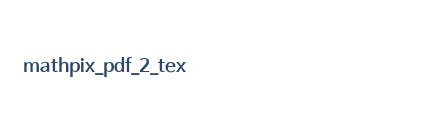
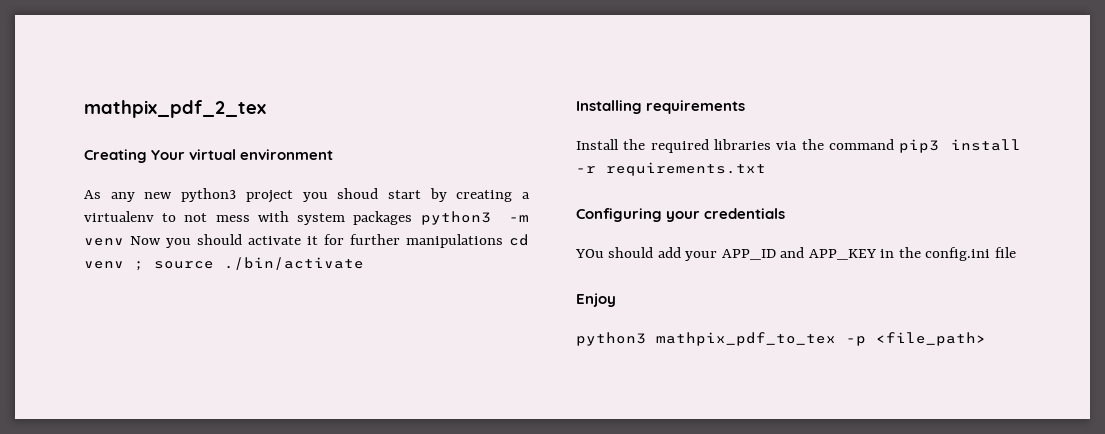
(186, 67) none -> [84,149,334,163] [84,188,530,203] [84,211,529,225] [84,234,529,248] [84,257,364,271] [576,100,746,114] [576,139,1021,153] [576,162,766,176] [576,208,786,222] [575,247,1016,261] [576,293,616,307] [576,332,986,346] // Creating Your virtual environment // As any new python3 project you shoud start by creating a virtualenv to not mess with system packages python3 -m venv Now you should activate it for further manipulations cd venv ; source ./bin/activate // Installing requirements // Install the required libraries via the command pip3 install -r requirements.txt // Configuring your credentials // YOu should add your APP_ID and APP_KEY in the config.ini file // Enjoy // python3 mathpix_pdf_to_tex -p <file_path>

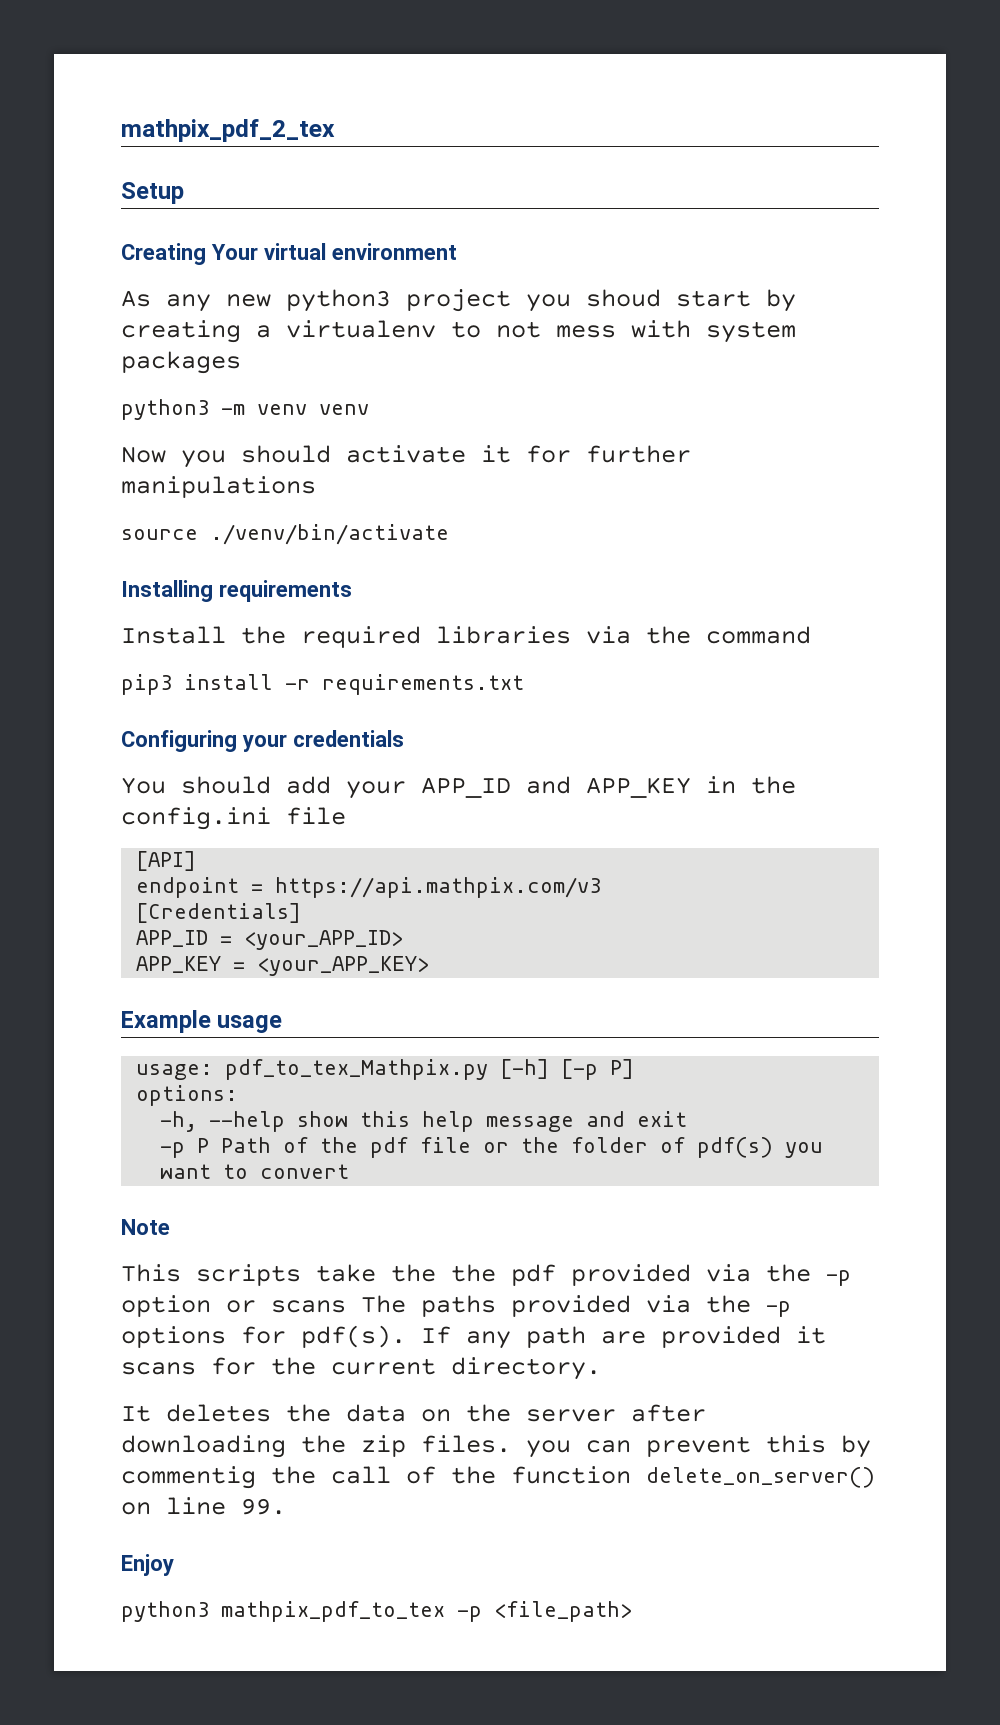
(266, 109) none -> [121,182,184,204] // Setup
(413, 218) none -> (241, 362) //
(124, 242) none -> [319,404,369,415] venv //
[509,234,529,246] [84,257,364,271] cd venv ; source ./bin/activate -> [121,524,449,545] // source ./venv/bin/activate
(894, 144) none -> (811, 635) //
[575,249,604,258] YOu -> [121,777,166,794] You
(1016, 252) none -> [136,851,197,871] [136,877,602,898] [136,903,302,923] [136,930,404,950] [136,956,430,976] [121,1010,283,1033] [136,1059,635,1080] [136,1085,239,1106] [160,1111,688,1132] [160,1137,824,1158] [160,1164,350,1179] [121,1219,170,1235] [121,1264,851,1286] [121,1295,791,1317] [121,1325,826,1349] [121,1357,601,1380] [121,1404,706,1422] [121,1435,871,1458] [121,1466,875,1489] [121,1497,286,1515] // [API] // endpoint = https://api.mathpix.com/v3 // [Credentials] // APP_ID = <your_APP_ID> // APP_KEY = <your_APP_KEY> // Example usage // usage: pdf_to_tex_Mathpix.py [-h] [-p P] // options: // -h, --help show this help message and exit // -p P Path of the pdf file or the folder of pdf(s) you want to convert // Note // This scripts take the the pdf provided via the -p option or scans The paths provided via the -p options for pdf(s). If any path are provided it scans for the current directory. // It deletes the data on the server after downloading the zip files. you can prevent this by commentig the call of the function delete_on_server() on line 99.

